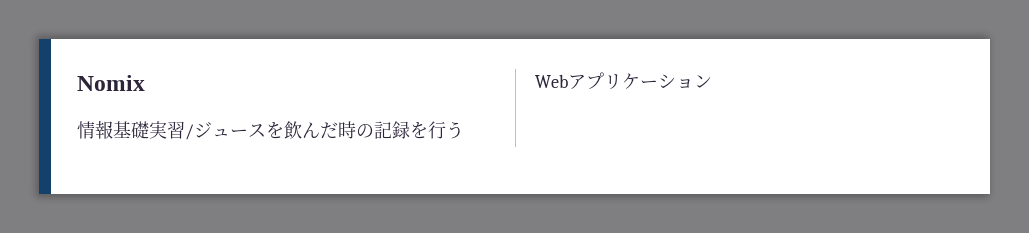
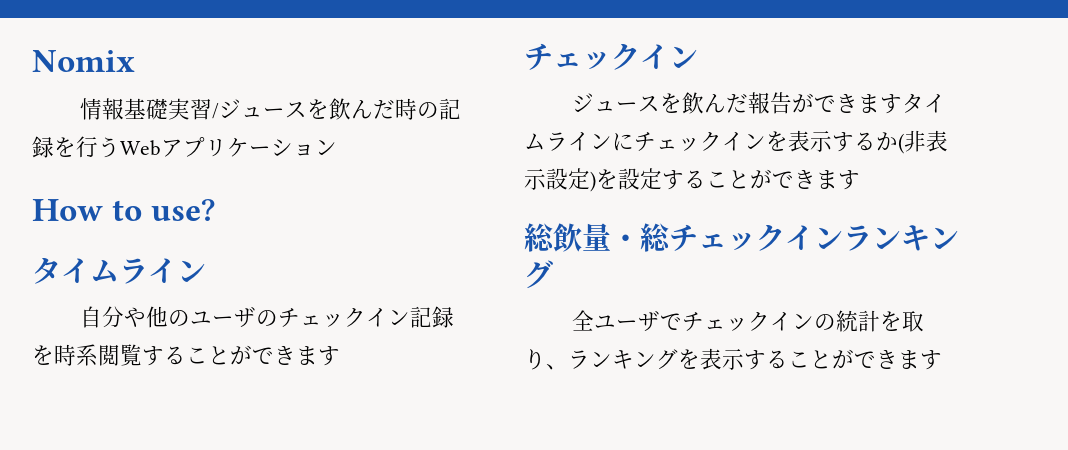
(712, 81) none -> [32,199,216,221] [32,257,206,284] [80,306,455,328] [32,344,340,366] [524,43,698,70] [572,92,947,114] [524,130,948,154] [524,168,860,192] [524,223,959,252] [524,260,553,289] [572,310,925,332] [524,348,942,370] // How to use? // タイムライン // 自分や他のユーザのチェックイン記録を時系閲覧することができます // チェックイン // ジュースを飲んだ報告ができますタイムラインにチェックインを表示するか(非表示設定)を設定することができます // 総飲量・総チェックインランキング // 全ユーザでチェックインの統計を取り、ランキングを表示することができます

